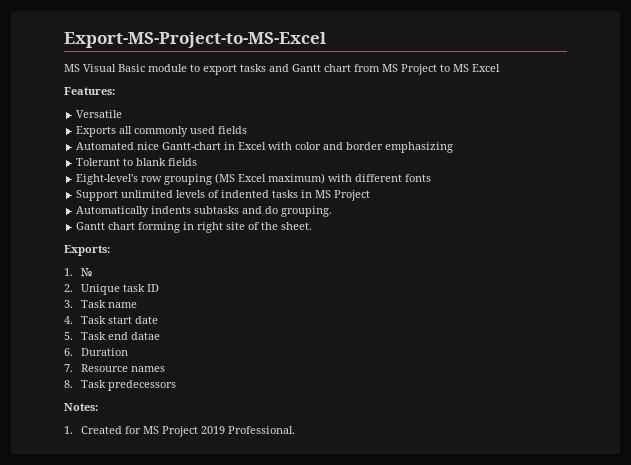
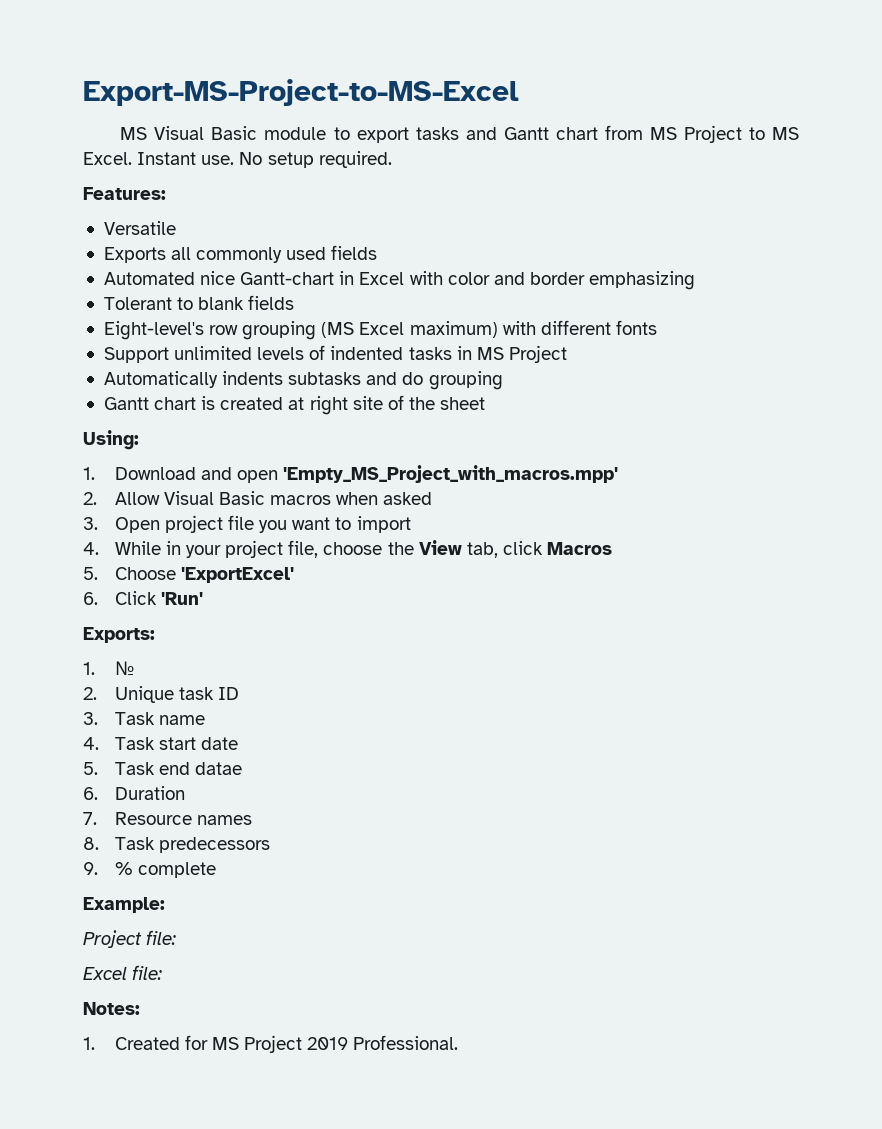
[472,64,500,72] Excel -> [83,151,392,168] Excel. Instant use. No setup required.
[281,206,333,217] [76,222,195,233] grouping. // Gantt chart forming in -> [428,371,503,390] [103,396,305,410] grouping // Gantt chart is created at
[281,222,313,230] sheet. -> [440,397,486,410] [83,430,139,450] [83,465,619,483] [83,491,433,505] [83,515,411,533] [83,540,613,558] [83,567,294,583] [83,591,203,605] sheet // Using: // 1. Download and open 'Empty_MS_Project_with_macros.mpp' // 2. Allow Visual Basic macros when asked // 3. Open project file you want to import // 4. While in your project file, choose the View tab, click Macros // 5. Choose 'ExportExcel' // 6. Click 'Run'
(176, 385) none -> [83,862,216,878] [83,897,165,913] [83,930,177,948] [83,965,163,980] // 9. % complete // Example: // Project file: // Excel file:

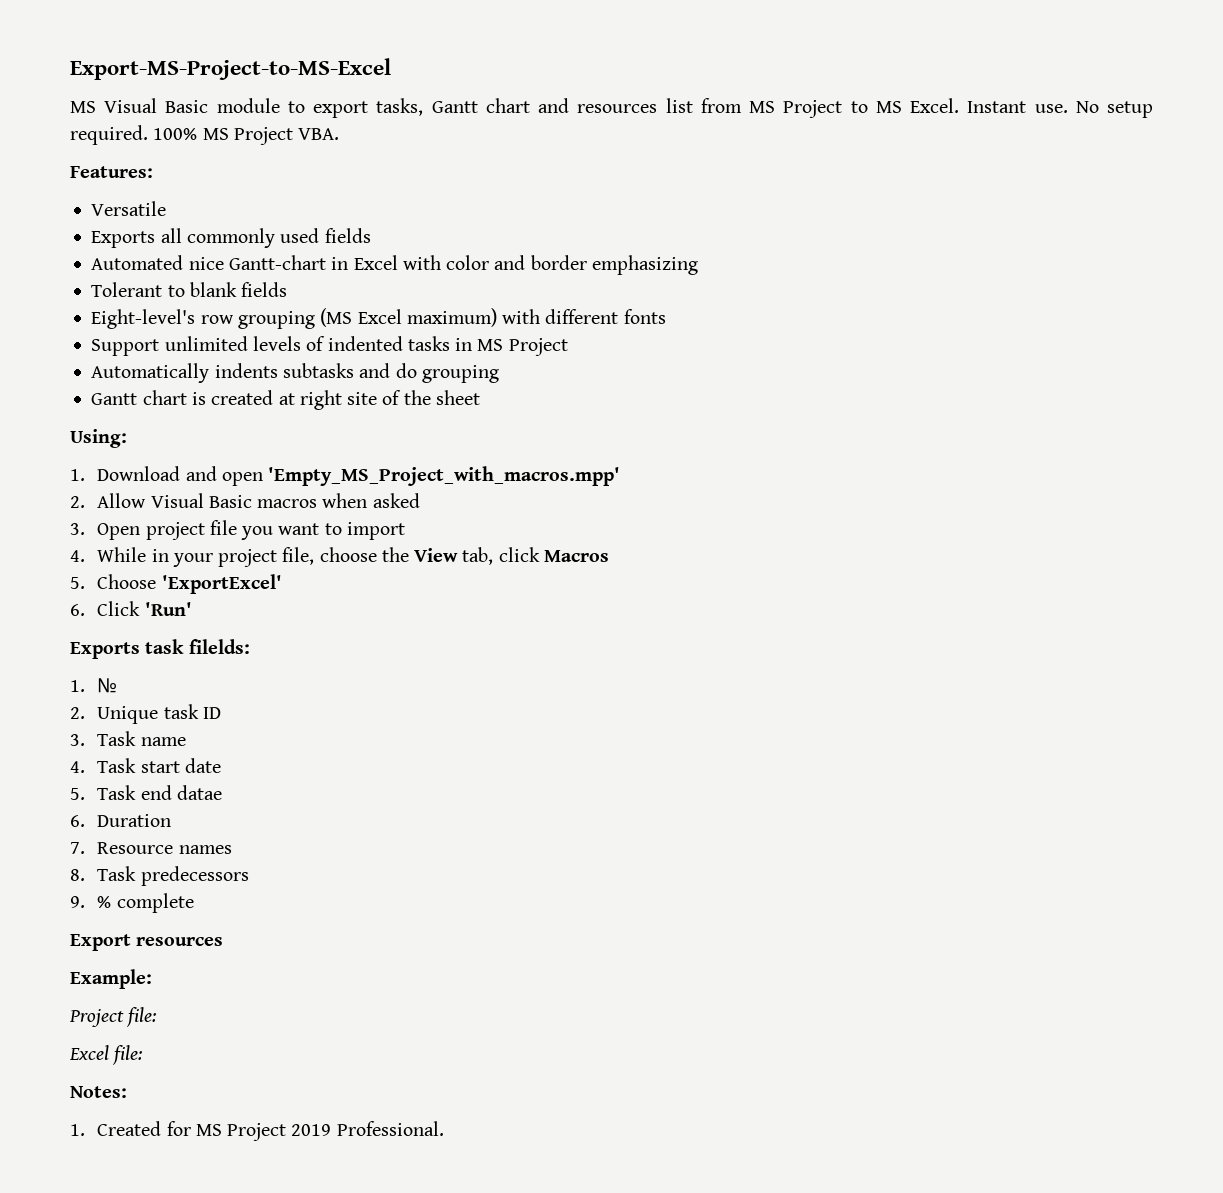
[415,127,598,140] tasks and Gantt chart -> [376,98,693,116] tasks, Gantt chart and resources list
(392, 159) none -> [153,127,340,145] 100% MS Project VBA.
[83,627,155,643] Exports: -> [70,639,250,659] Exports task filelds:
(216, 870) none -> [70,934,224,951] // Export resources

